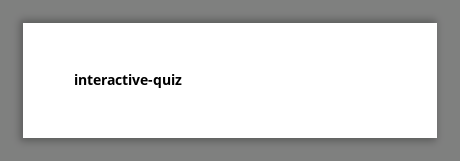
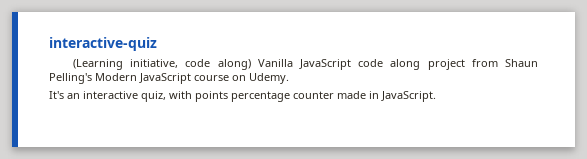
(182, 81) none -> [73,59,538,70] [49,73,289,84] [49,91,436,102] // (Learning initiative, code along) Vanilla JavaScript code along project from Shaun Pelling's Modern JavaScript course on Udemy. // It's an interactive quiz, with points percentage counter made in JavaScript.

